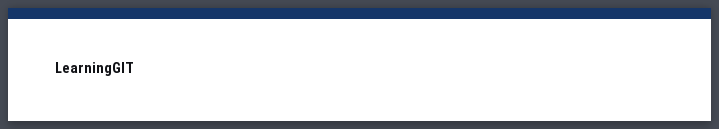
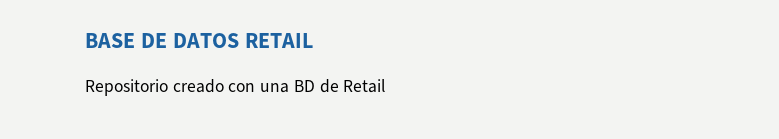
[55,62,134,76] LearningGIT -> [85,33,313,48] [85,79,386,96] BASE DE DATOS RETAIL // Repositorio creado con una BD de Retail

